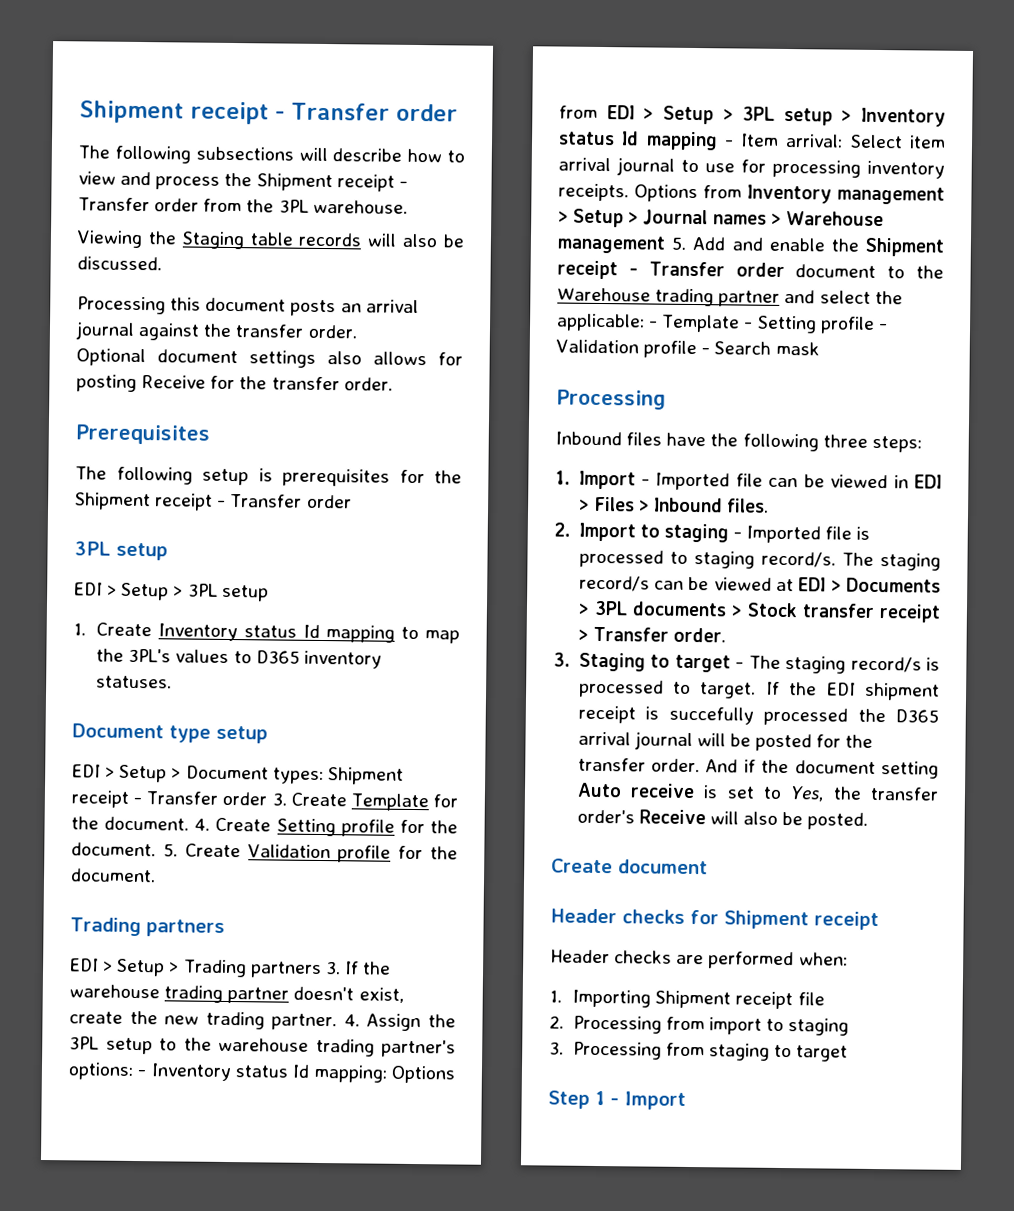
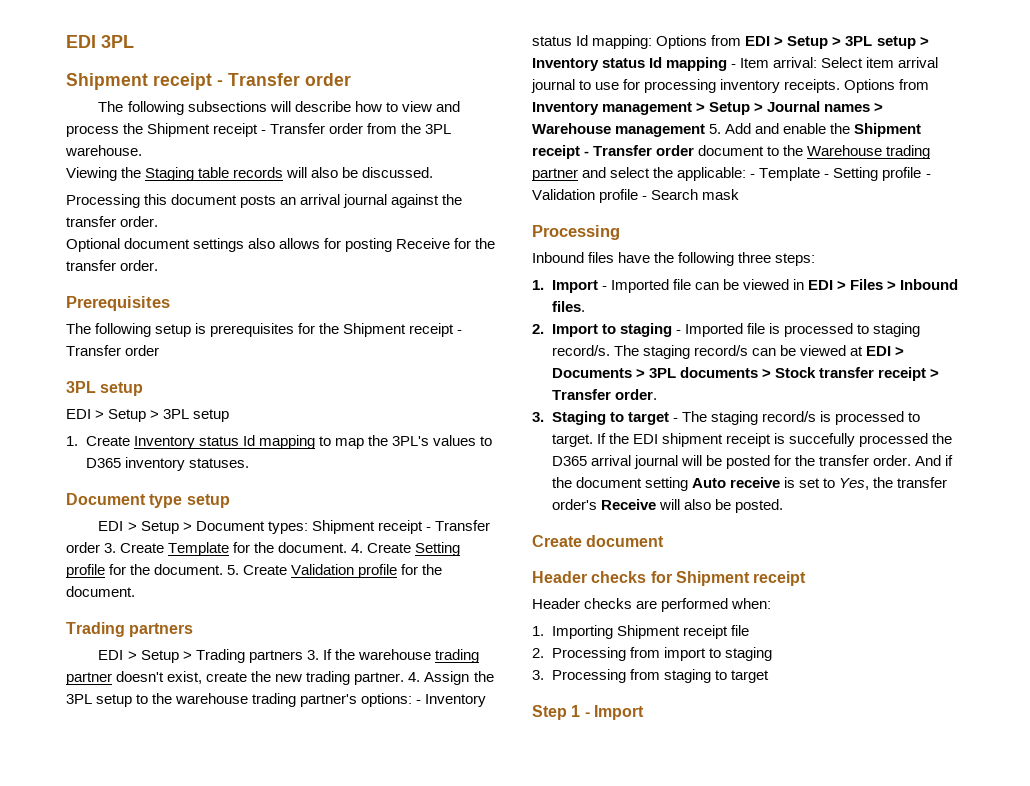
(79, 112) none -> [66,35,134,48] EDI 3PL //

